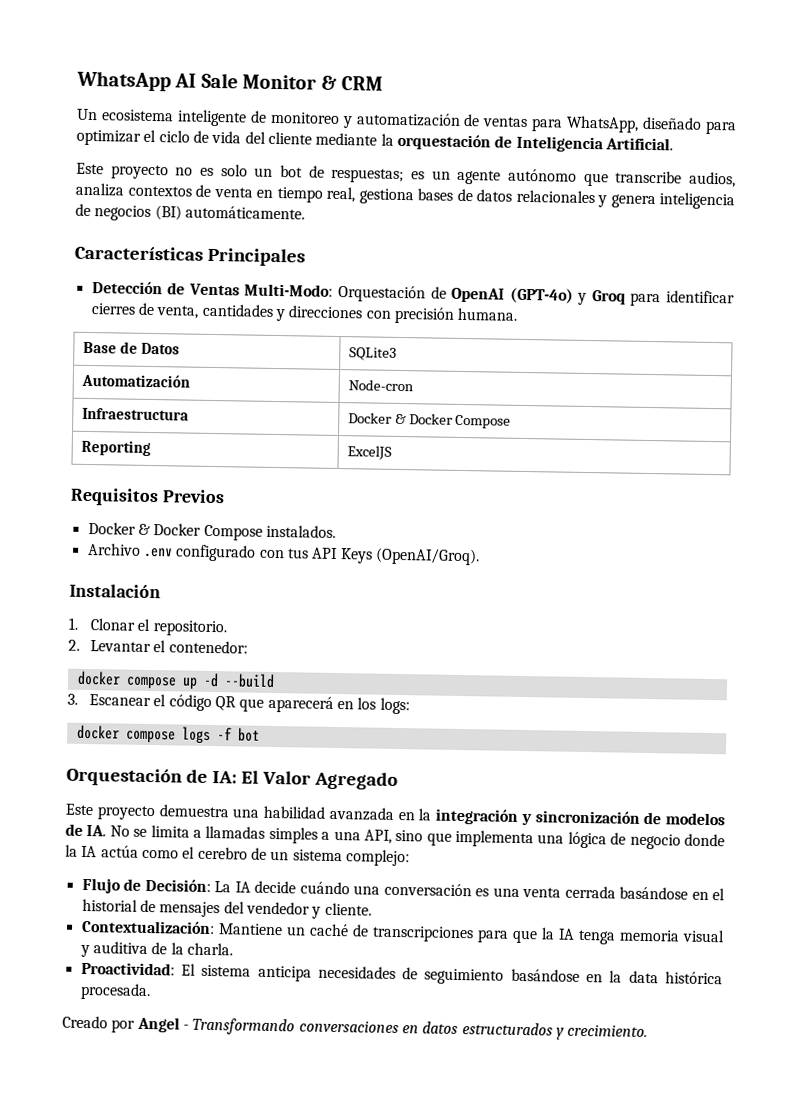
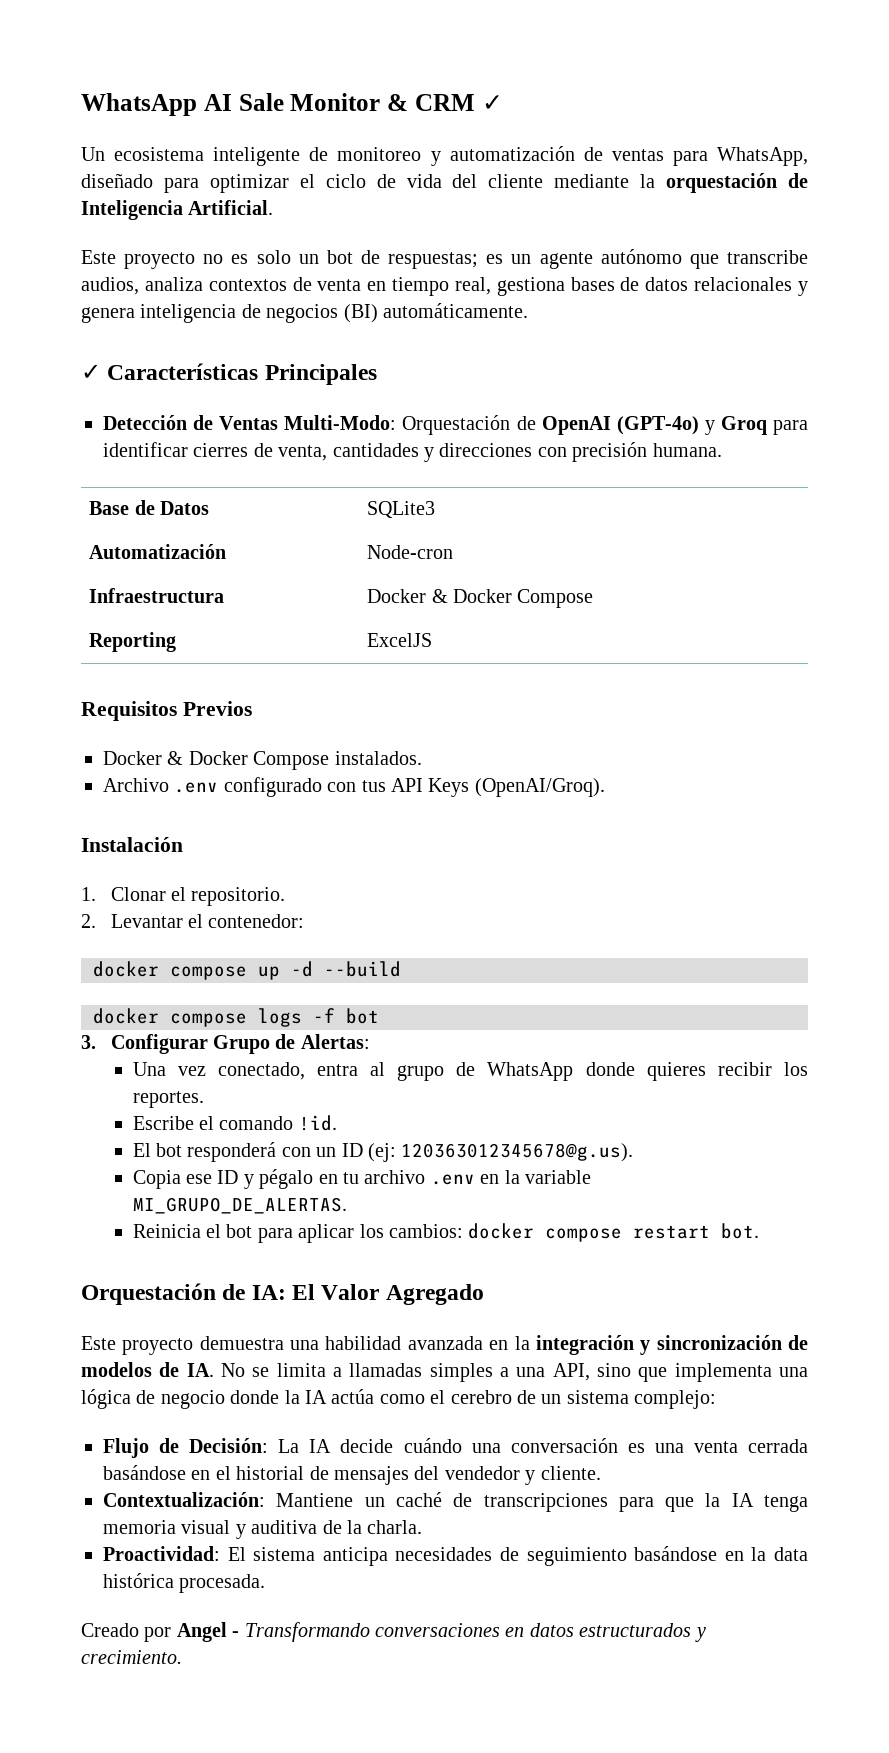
(383, 83) none -> [481,95,503,111] ✓
(305, 212) none -> [81,364,101,380] ✓
[67,693,410,715] // 3. Escanear el código QR que aparecerá en los logs: -> (401, 969) none
(260, 734) none -> [81,1034,370,1054] [132,1062,809,1081] [132,1091,204,1108] [132,1115,337,1131] [132,1142,634,1162] [132,1169,591,1189] [132,1197,347,1214] [132,1223,760,1243] // 3. Configurar Grupo de Alertas: // Una vez conectado, entra al grupo de WhatsApp donde quieres recibir los reportes. // Escribe el comando !id. // El bot responderá con un ID (ej: 120363012345678@g.us). // Copia ese ID y pégalo en tu archivo .env en la variable MI_GRUPO_DE_ALERTAS. // Reinicia el bot para aplicar los cambios: docker compose restart bot.

